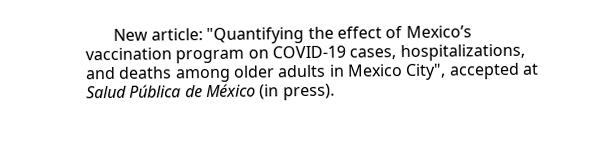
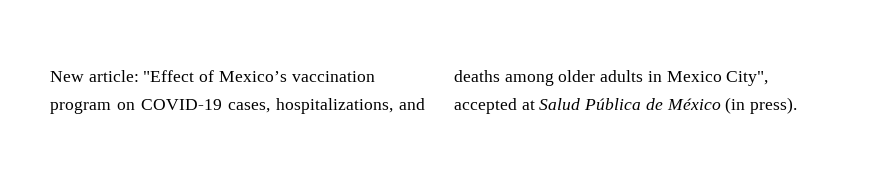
[206,26,383,45] "Quantifying the effect -> [143,70,195,82] "Effect

